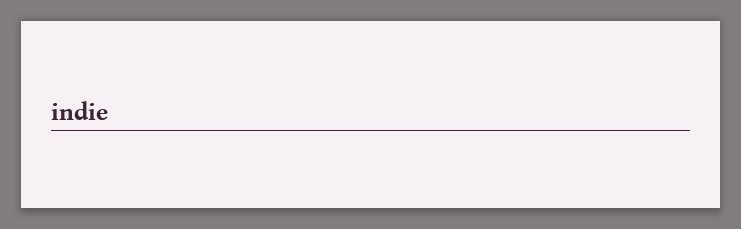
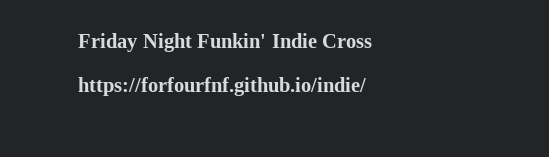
[51,101,108,120] indie -> [78,33,373,52] [78,77,366,96] Friday Night Funkin' Indie Cross // https://forfourfnf.github.io/indie/

